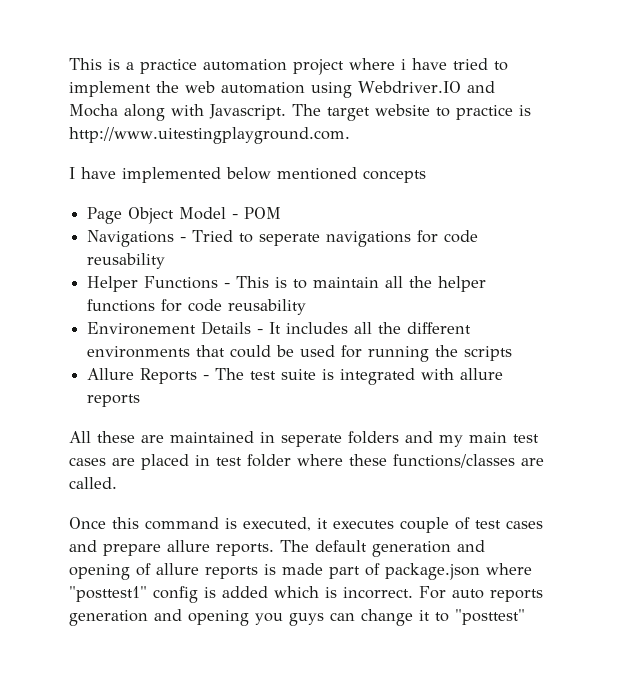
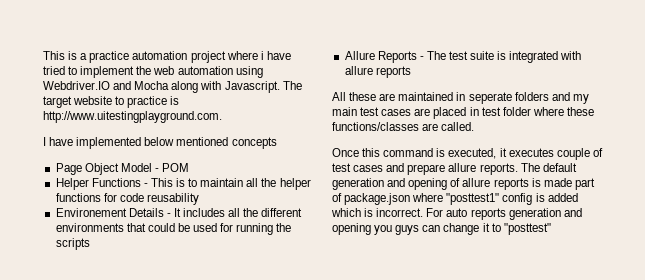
[87,230,479,247] [87,253,166,269] // Navigations - Tried to seperate navigations for code reusability -> (190, 167) none

